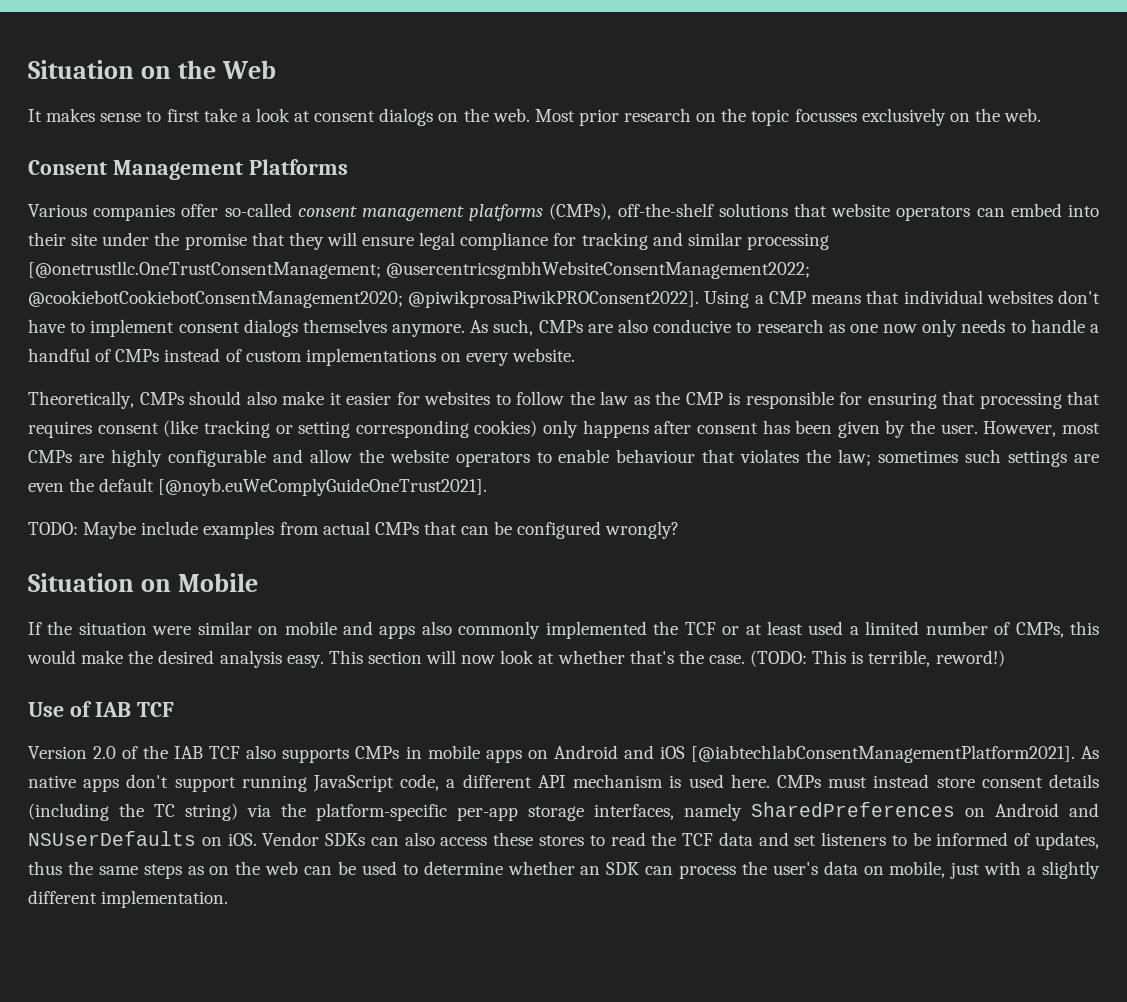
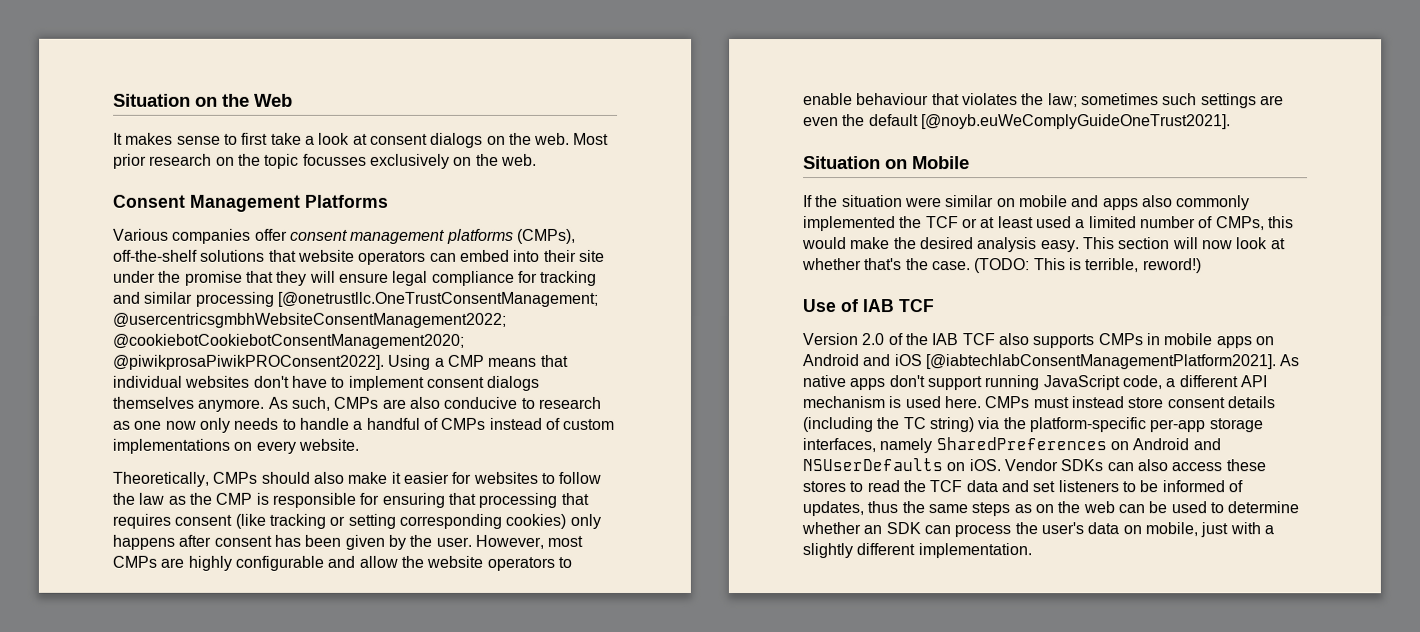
[224,203,292,217] so-called -> (288, 234) none
[28,521,680,539] // TODO: Maybe include examples from actual CMPs that can be configured wrongly? -> (1231, 122) none

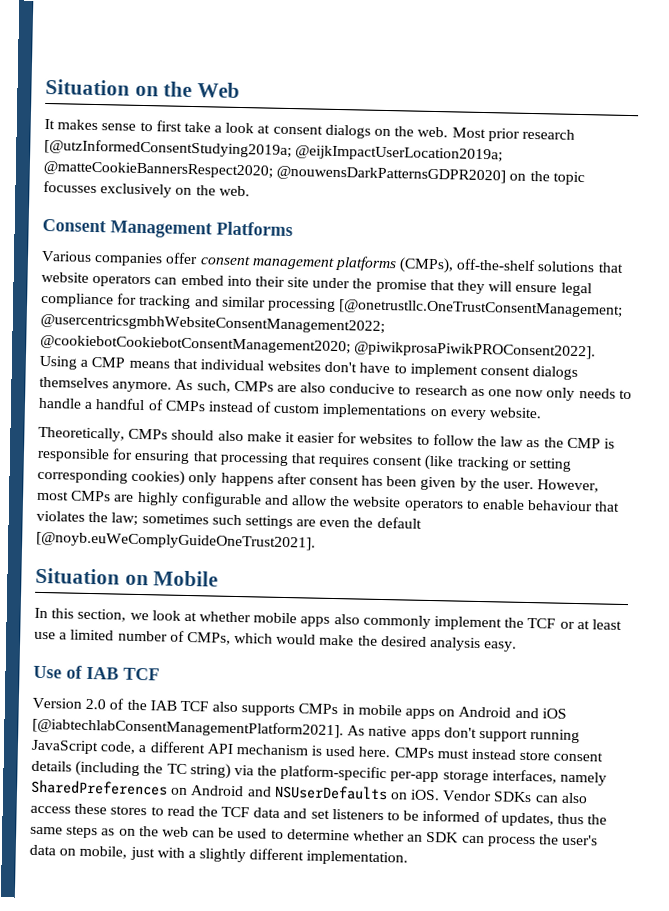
(213, 159) none -> [44,138,504,163] [43,160,507,184] [@utzInformedConsentStudying2019a; @eijkImpactUserLocation2019a; @matteCookieBannersRespect2020; @nouwensDarkPatternsGDPR2020]
[803,195,1100,208] If the situation were similar on mobile and -> [34,607,298,624] In this section, we look at whether mobile
[803,216,896,232] implemented -> [434,616,503,631] implement
[1035,216,1072,229] used -> [34,631,56,640] use
[1267,216,1294,229] this -> [234,632,274,644] which
[1082,237,1286,250] [802,258,1202,274] This section will now look at whether that's the case. (TODO: This is terrible, reword!) -> (518, 646) none

